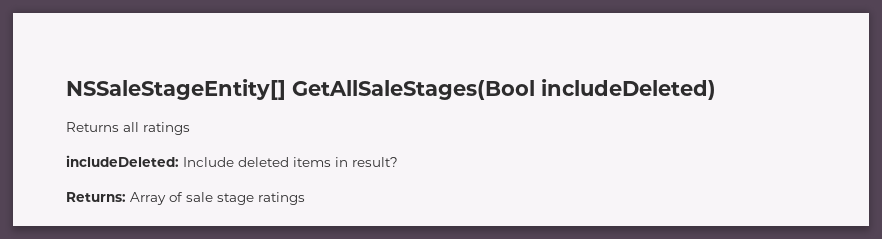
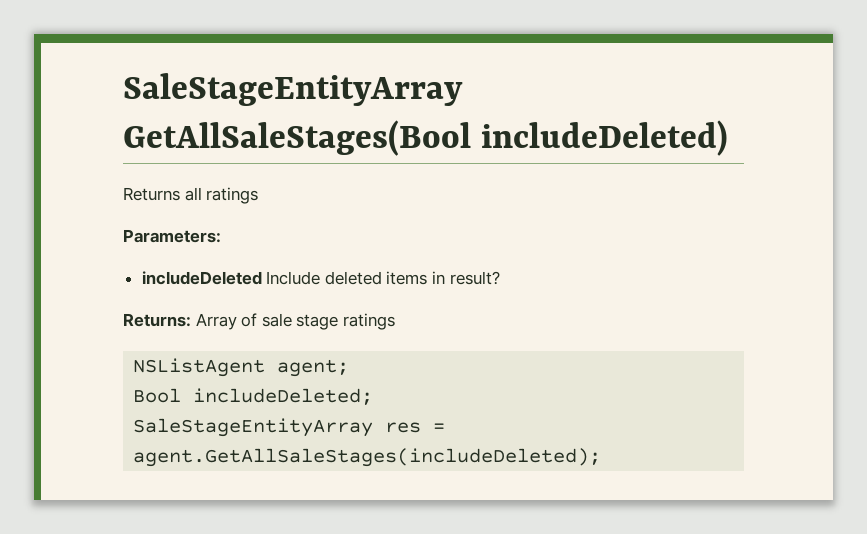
[66,79,286,100] NSSaleStageEntity[] -> [123,73,463,106] SaleStageEntityArray
[66,155,179,167] includeDeleted: -> [123,229,221,243] [141,271,262,285] Parameters: // includeDeleted
(305, 198) none -> [133,358,350,377] [133,388,374,405] [133,418,446,437] [133,448,602,467] // NSListAgent agent; // Bool includeDeleted; // SaleStageEntityArray res = agent.GetAllSaleStages(includeDeleted);

